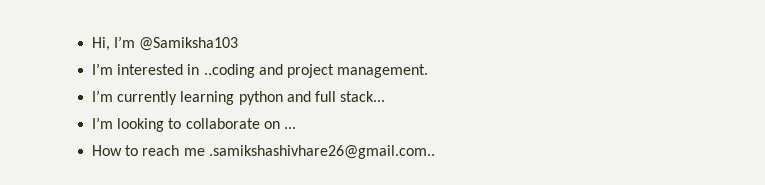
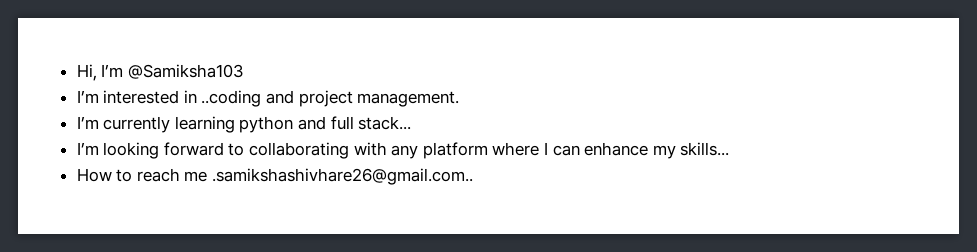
[168,118,296,129] to collaborate on ... -> [163,142,730,159] forward to collaborating with any platform where I can enhance my skills...

